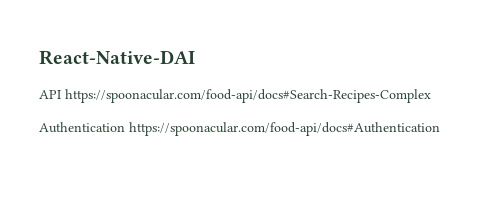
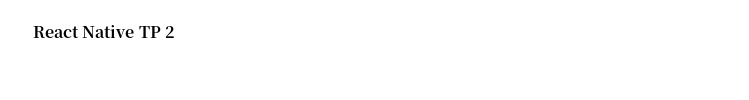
[39,50,195,65] [39,89,431,103] [39,122,440,136] React-Native-DAI // API https://spoonacular.com/food-api/docs#Search-Recipes-Complex // Authentication https://spoonacular.com/food-api/docs#Authentication -> [33,25,175,38] React Native TP 2

